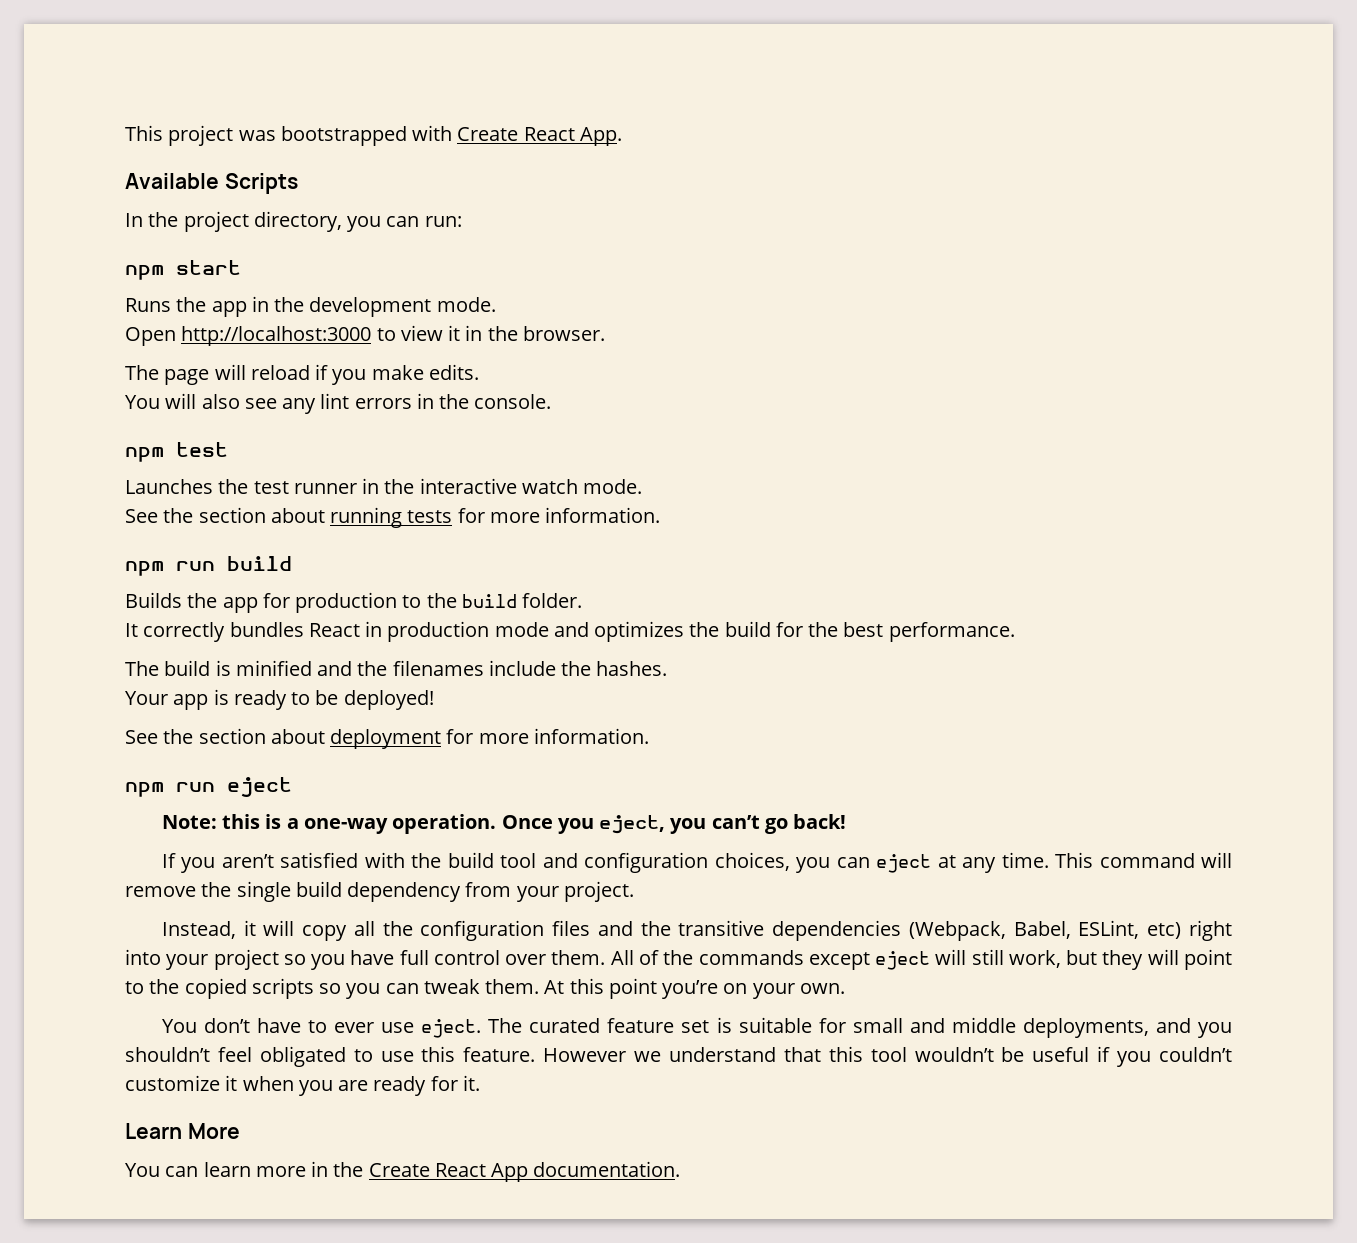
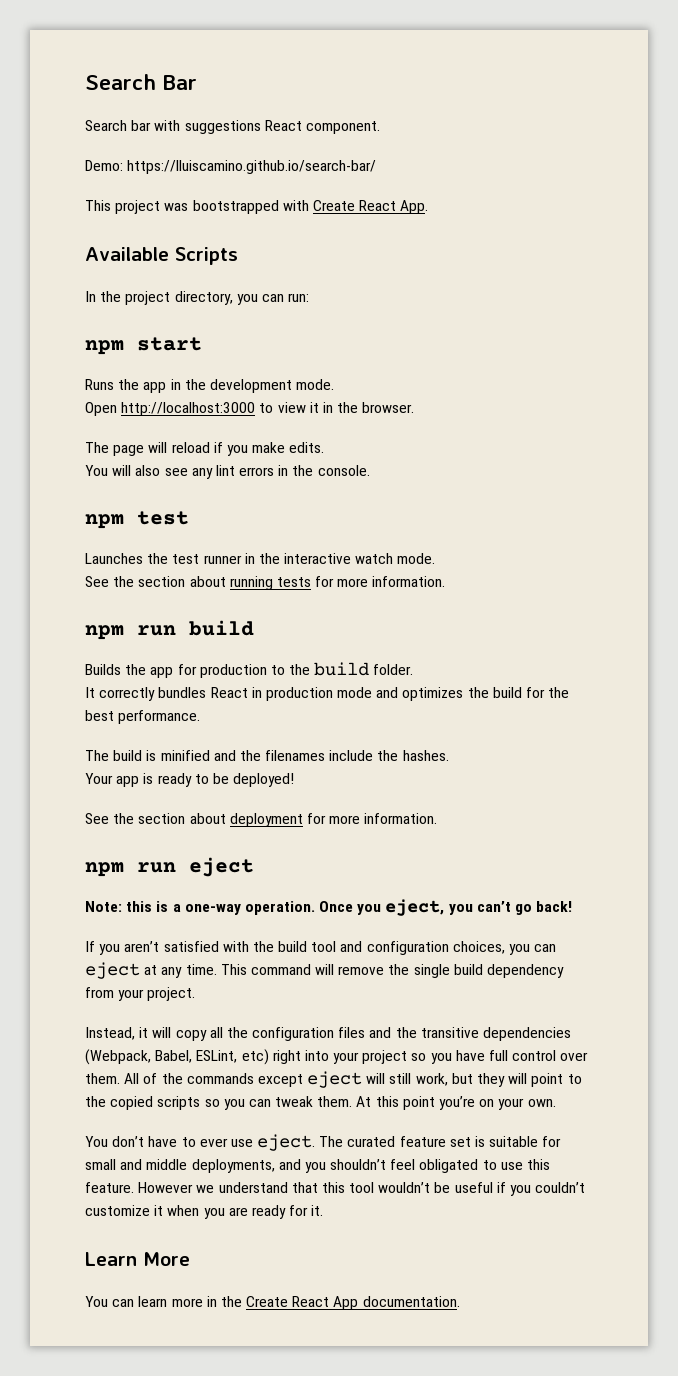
(125, 133) none -> [85,74,197,90] [85,120,380,134] [85,160,377,174] Search Bar // Search bar with suggestions React component. // Demo: https://lluiscamino.github.io/search-bar/ //

